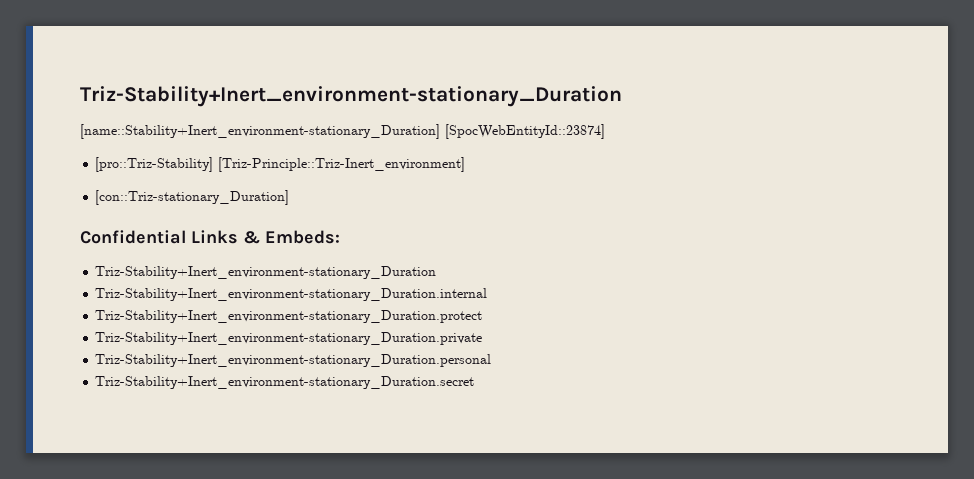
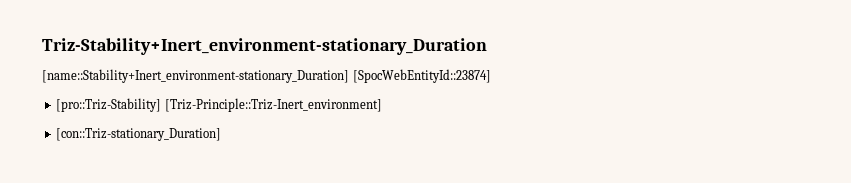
[80,230,340,244] [95,266,437,279] [95,288,488,301] [95,310,483,323] [95,332,483,345] [95,354,492,367] [95,376,475,389] // Confidential Links & Embeds: // Triz-Stability+Inert_environment-stationary_Duration // Triz-Stability+Inert_environment-stationary_Duration.internal // Triz-Stability+Inert_environment-stationary_Duration.protect // Triz-Stability+Inert_environment-stationary_Duration.private // Triz-Stability+Inert_environment-stationary_Duration.personal // Triz-Stability+Inert_environment-stationary_Duration.secret -> (222, 134) none

